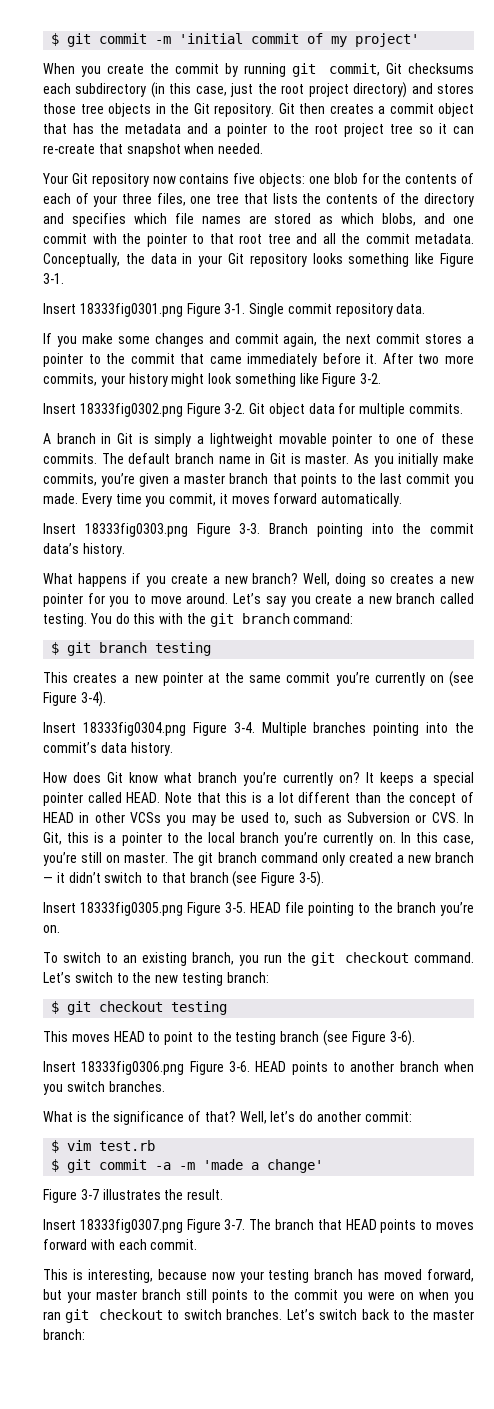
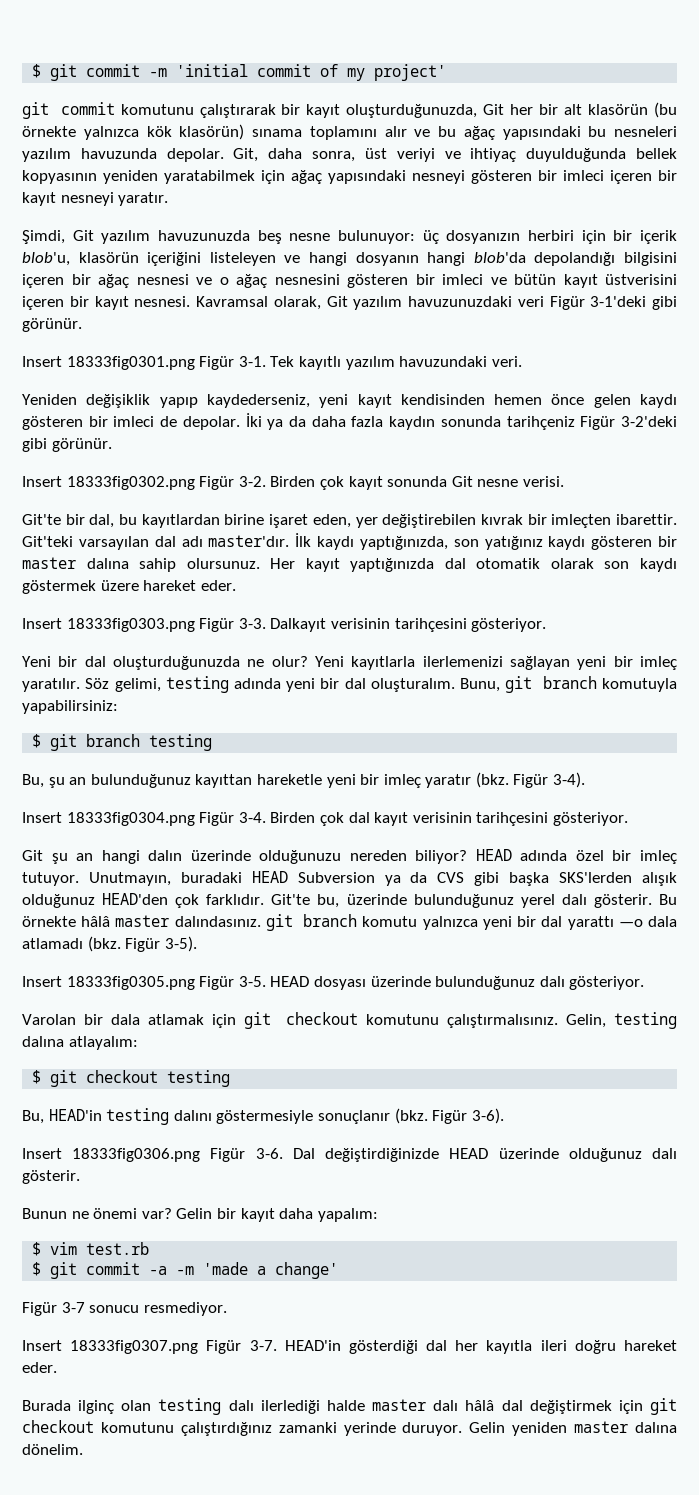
[43,63,475,77] [43,82,474,98] [43,103,474,117] [43,123,474,137] [43,143,264,157] [42,173,474,187] [43,193,474,207] [43,213,474,227] [43,233,474,247] [43,253,475,267] [43,273,64,284] [43,303,426,317] [43,333,475,347] [43,353,475,367] [43,373,382,387] [43,403,464,417] [43,433,474,447] [43,453,475,467] [43,473,474,487] [43,493,403,507] [43,523,474,537] [43,543,125,557] [43,573,474,587] [43,593,474,607] [43,613,354,627] [51,642,212,656] [43,671,475,687] [43,691,106,707] [43,722,474,736] [43,742,173,756] [43,772,474,786] [43,792,474,806] [43,812,474,826] [43,832,475,846] [43,852,474,866] [43,871,296,887] When you create the commit by running git commit, Git checksums each subdirectory (in this case, just the root project directory) and stores those tree objects in the Git repository. Git then creates a commit object that has the metadata and a pointer to the root project tree so it can re-create that snapshot when needed. // Your Git repository now contains five objects: one blob for the contents of each of your three files, one tree that lists the contents of the directory and specifies which file names are stored as which blobs, and one commit with the pointer to that root tree and all the commit metadata. Conceptually, the data in your Git repository looks something like Figure 3-1. // Insert 18333fig0301.png Figure 3-1. Single commit repository data. // If you make some changes and commit again, the next commit stores a pointer to the commit that came immediately before it. After two more commits, your history might look something like Figure 3-2. // Insert 18333fig0302.png Figure 3-2. Git object data for multiple commits. // A branch in Git is simply a lightweight movable pointer to one of these commits. The default branch name in Git is master. As you initially make commits, you’re given a master branch that points to the last commit you made. Every time you commit, it moves forward automatically. // Insert 18333fig0303.png Figure 3-3. Branch pointing into the commit data’s history. // What happens if you create a new branch? Well, doing so creates a new pointer for you to move around. Let’s say you create a new branch called testing. You do this with the git branch command: // $ git branch testing // This creates a new pointer at the same commit you’re currently on (see Figure 3-4). // Insert 18333fig0304.png Figure 3-4. Multiple branches pointing into the commit’s data history. // How does Git know what branch you’re currently on? It keeps a special pointer called HEAD. Note that this is a lot different than the concept of HEAD in other VCSs you may be used to, such as Subversion or CVS. In Git, this is a pointer to the local branch you’re currently on. In this case, you’re still on master. The git branch command only created a new branch — it didn’t switch to that branch (see Figure -> [22,102,678,119] [22,124,677,140] [22,148,677,162] [22,170,677,184] [22,192,169,206] [22,230,677,244] [22,252,678,266] [22,274,677,288] [22,296,677,310] [22,318,82,332] [22,356,522,370] [22,394,677,408] [22,413,677,430] [22,438,112,452] [22,476,564,490] [22,514,677,528] [22,533,678,550] [22,557,677,572] [22,580,236,594] [22,618,547,632] [22,656,678,670] [22,676,677,693] [22,700,118,714] [32,734,213,751] [22,772,586,788] [22,812,628,826] [22,849,678,864] [22,871,678,886] [22,893,677,908] [22,914,677,931] [22,936,161,952] git commit komutunu çalıştırarak bir kayıt oluşturduğunuzda, Git her bir alt klasörün (bu örnekte yalnızca kök klasörün) sınama toplamını alır ve bu ağaç yapısındaki bu nesneleri yazılım havuzunda depolar. Git, daha sonra, üst veriyi ve ihtiyaç duyulduğunda bellek kopyasının yeniden yaratabilmek için ağaç yapısındaki nesneyi gösteren bir imleci içeren bir kayıt nesneyi yaratır. // Şimdi, Git yazılım havuzunuzda beş nesne bulunuyor: üç dosyanızın herbiri için bir içerik blob'u, klasörün içeriğini listeleyen ve hangi dosyanın hangi blob'da depolandığı bilgisini içeren bir ağaç nesnesi ve o ağaç nesnesini gösteren bir imleci ve bütün kayıt üstverisini içeren bir kayıt nesnesi. Kavramsal olarak, Git yazılım havuzunuzdaki veri Figür 3-1'deki gibi görünür. // Insert 18333fig0301.png Figür 3-1. Tek kayıtlı yazılım havuzundaki veri. // Yeniden değişiklik yapıp kaydederseniz, yeni kayıt kendisinden hemen önce gelen kaydı gösteren bir imleci de depolar. İki ya da daha fazla kaydın sonunda tarihçeniz Figür 3-2'deki gibi görünür. // Insert 18333fig0302.png Figür 3-2. Birden çok kayıt sonunda Git nesne verisi. // Git'te bir dal, bu kayıtlardan birine işaret eden, yer değiştirebilen kıvrak bir imleçten ibarettir. Git'teki varsayılan dal adı master'dır. İlk kaydı yaptığınızda, son yatığınız kaydı gösteren bir master dalına sahip olursunuz. Her kayıt yaptığınızda dal otomatik olarak son kaydı göstermek üzere hareket eder. // Insert 18333fig0303.png Figür 3-3. Dalkayıt verisinin tarihçesini gösteriyor. // Yeni bir dal oluşturduğunuzda ne olur? Yeni kayıtlarla ilerlemenizi sağlayan yeni bir imleç yaratılır. Söz gelimi, testing adında yeni bir dal oluşturalım. Bunu, git branch komutuyla yapabilirsiniz: // $ git branch testing // Bu, şu an bulunduğunuz kayıttan hareketle yeni bir imleç yaratır (bkz. Figür 3-4). // Insert 18333fig0304.png Figür 3-4. Birden çok dal kayıt verisinin tarihçesini gösteriyor. // Git şu an hangi dalın üzerinde olduğunuzu nereden biliyor? HEAD adında özel bir imleç tutuyor. Unutmayın, buradaki HEAD Subversion ya da CVS gibi başka SKS'lerden alışık olduğunuz HEAD'den çok farklıdır. Git'te bu, üzerinde bulunduğunuz yerel dalı gösterir. Bu örnekte hâlâ master dalındasınız. git branch komutu yalnızca yeni bir dal yarattı —o dala atlamadı (bkz. Figür
[187,902,221,916] Figure -> [199,976,235,990] Figür
[285,902,474,916] [43,925,60,933] [43,952,474,966] [43,972,269,986] [51,1001,228,1015] [43,1030,415,1046] [43,1061,474,1075] [43,1081,165,1095] [43,1111,412,1125] file pointing to the branch you’re on. // To switch to an existing branch, you run the git checkout command. Let’s switch to the new testing branch: // $ git checkout testing // This moves HEAD to point to the testing branch (see Figure 3-6). // Insert 18333fig0306.png Figure 3-6. HEAD points to another branch when you switch branches. // What is the significance of that? Well, let’s do another commit: -> [313,976,645,990] [22,1012,677,1029] [22,1036,138,1050] [32,1070,231,1087] [22,1108,504,1125] [22,1148,677,1162] [22,1170,80,1184] [22,1208,378,1222] dosyası üzerinde bulunduğunuz dalı gösteriyor. // Varolan bir dala atlamak için git checkout komutunu çalıştırmalısınız. Gelin, testing dalına atlayalım: // $ git checkout testing // Bu, HEAD'in testing dalını göstermesiyle sonuçlanır (bkz. Figür 3-6). // Insert 18333fig0306.png Figür 3-6. Dal değiştirdiğinizde HEAD üzerinde olduğunuz dalı gösterir. // Bunun ne önemi var? Gelin bir kayıt daha yapalım:
[43,1189,224,1203] [43,1219,475,1233] [43,1239,198,1250] [43,1269,474,1283] [43,1289,474,1303] [43,1309,475,1323] [43,1329,85,1340] Figure 3-7 illustrates the result. // Insert 18333fig0307.png Figure 3-7. The branch that HEAD points to moves forward with each commit. // This is interesting, because now your testing branch has moved forward, but your master branch still points to the commit you were on when you ran git checkout to switch branches. Let’s switch back to the master branch: -> [22,1302,227,1316] [22,1340,677,1354] [22,1362,57,1373] [22,1398,677,1415] [22,1420,677,1436] [22,1444,83,1455] Figür 3-7 sonucu resmediyor. // Insert 18333fig0307.png Figür 3-7. HEAD'in gösterdiği dal her kayıtla ileri doğru hareket eder. // Burada ilginç olan testing dalı ilerlediği halde master dalı hâlâ dal değiştirmek için git checkout komutunu çalıştırdığınız zamanki yerinde duruyor. Gelin yeniden master dalına dönelim.

